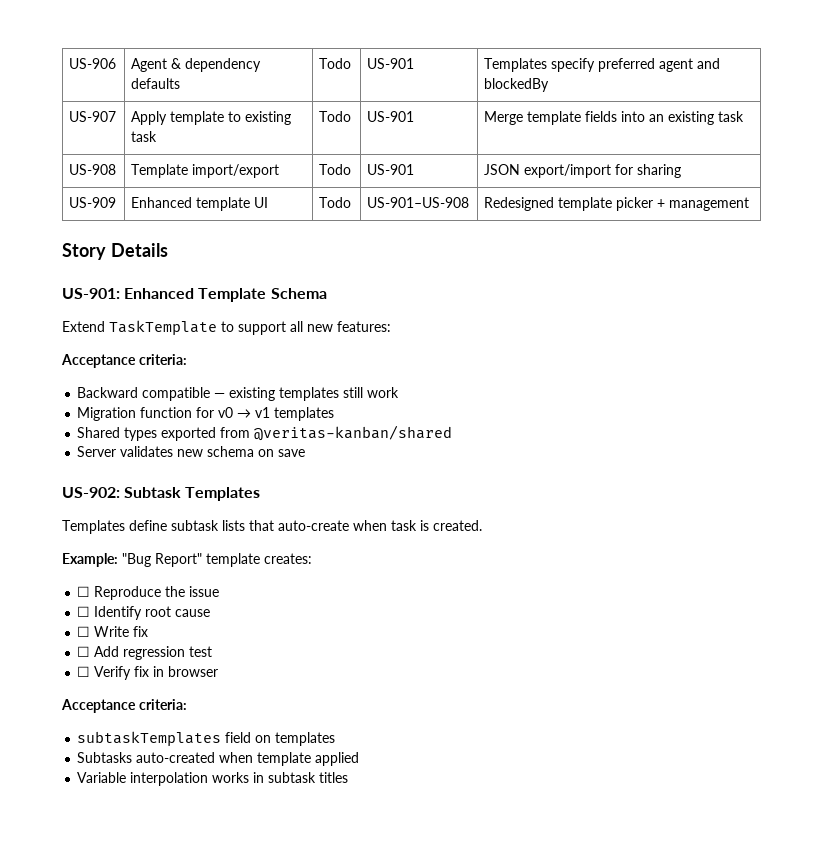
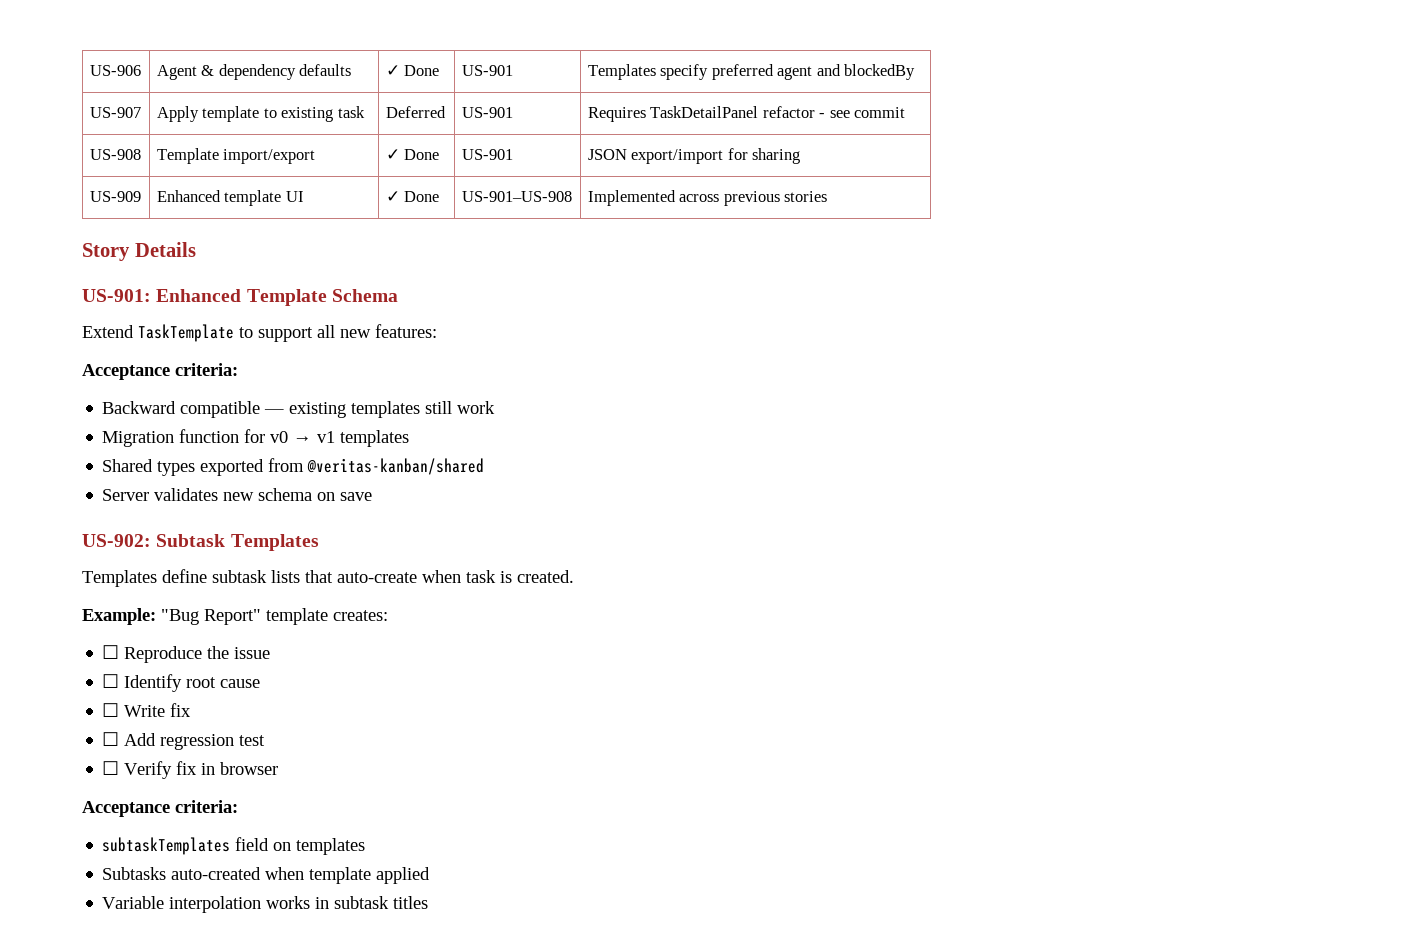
[319,58,352,69] Todo -> [385,65,440,76] ✓ Done
[319,111,352,122] [367,111,415,122] [484,111,745,125] Todo | US-901 | Merge template fields into an existing task -> [385,106,446,118] [461,107,513,118] [587,106,906,122] Deferred | US-901 | Requires TaskDetailPanel refactor - see commit
[319,164,352,175] Todo -> [385,149,440,160] ✓ Done
[319,197,352,208] Todo -> [385,191,440,202] ✓ Done
[484,197,750,211] Redesigned template picker + management -> [587,190,828,206] Implemented across previous stories

